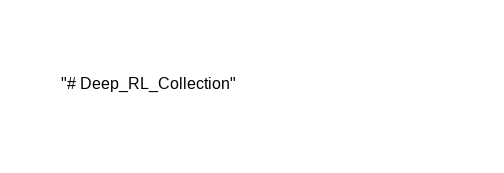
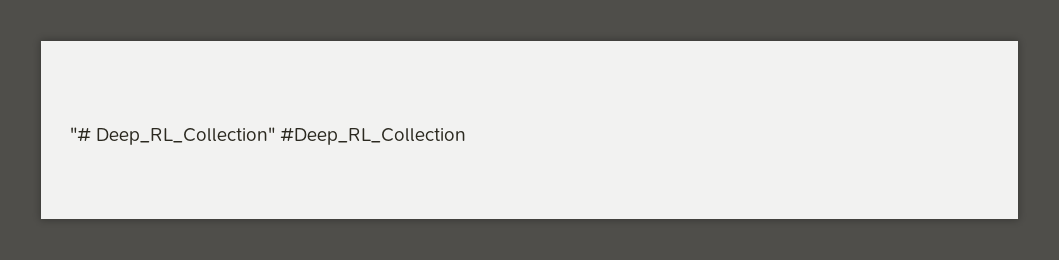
(237, 85) none -> [280,127,467,145] #Deep_RL_Collection

